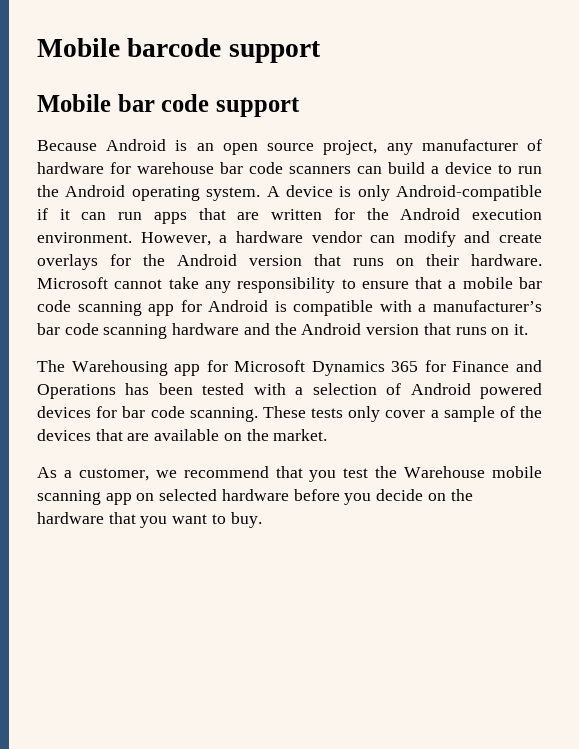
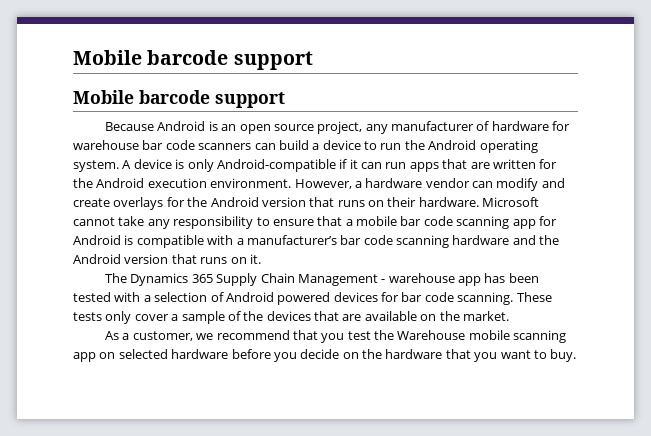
[117,94,210,112] bar code -> [139,90,210,104] barcode
[71,360,542,376] [37,384,116,399] Warehousing app for Microsoft Dynamics 365 for Finance and Operations -> [130,273,482,286] Dynamics 365 Supply Chain Management - warehouse app

